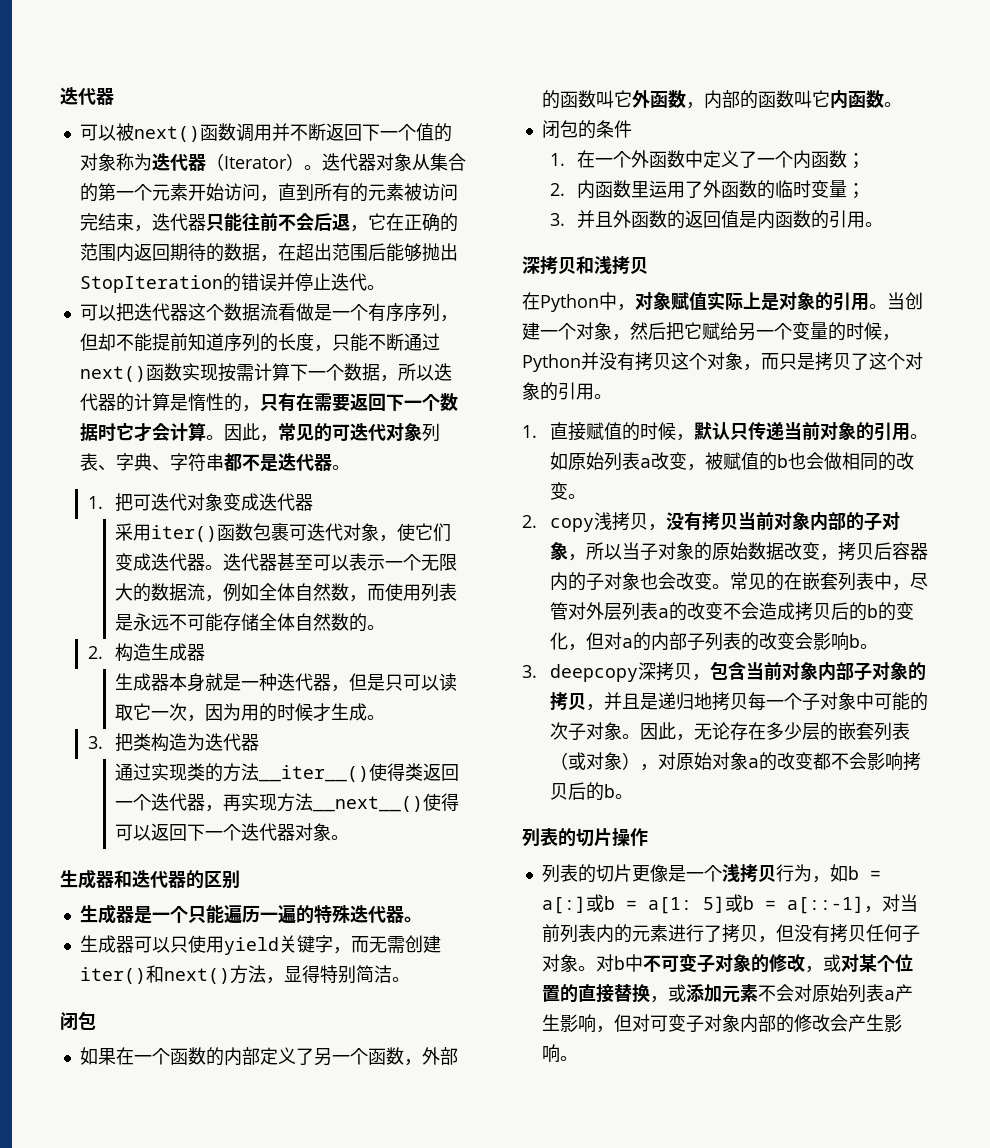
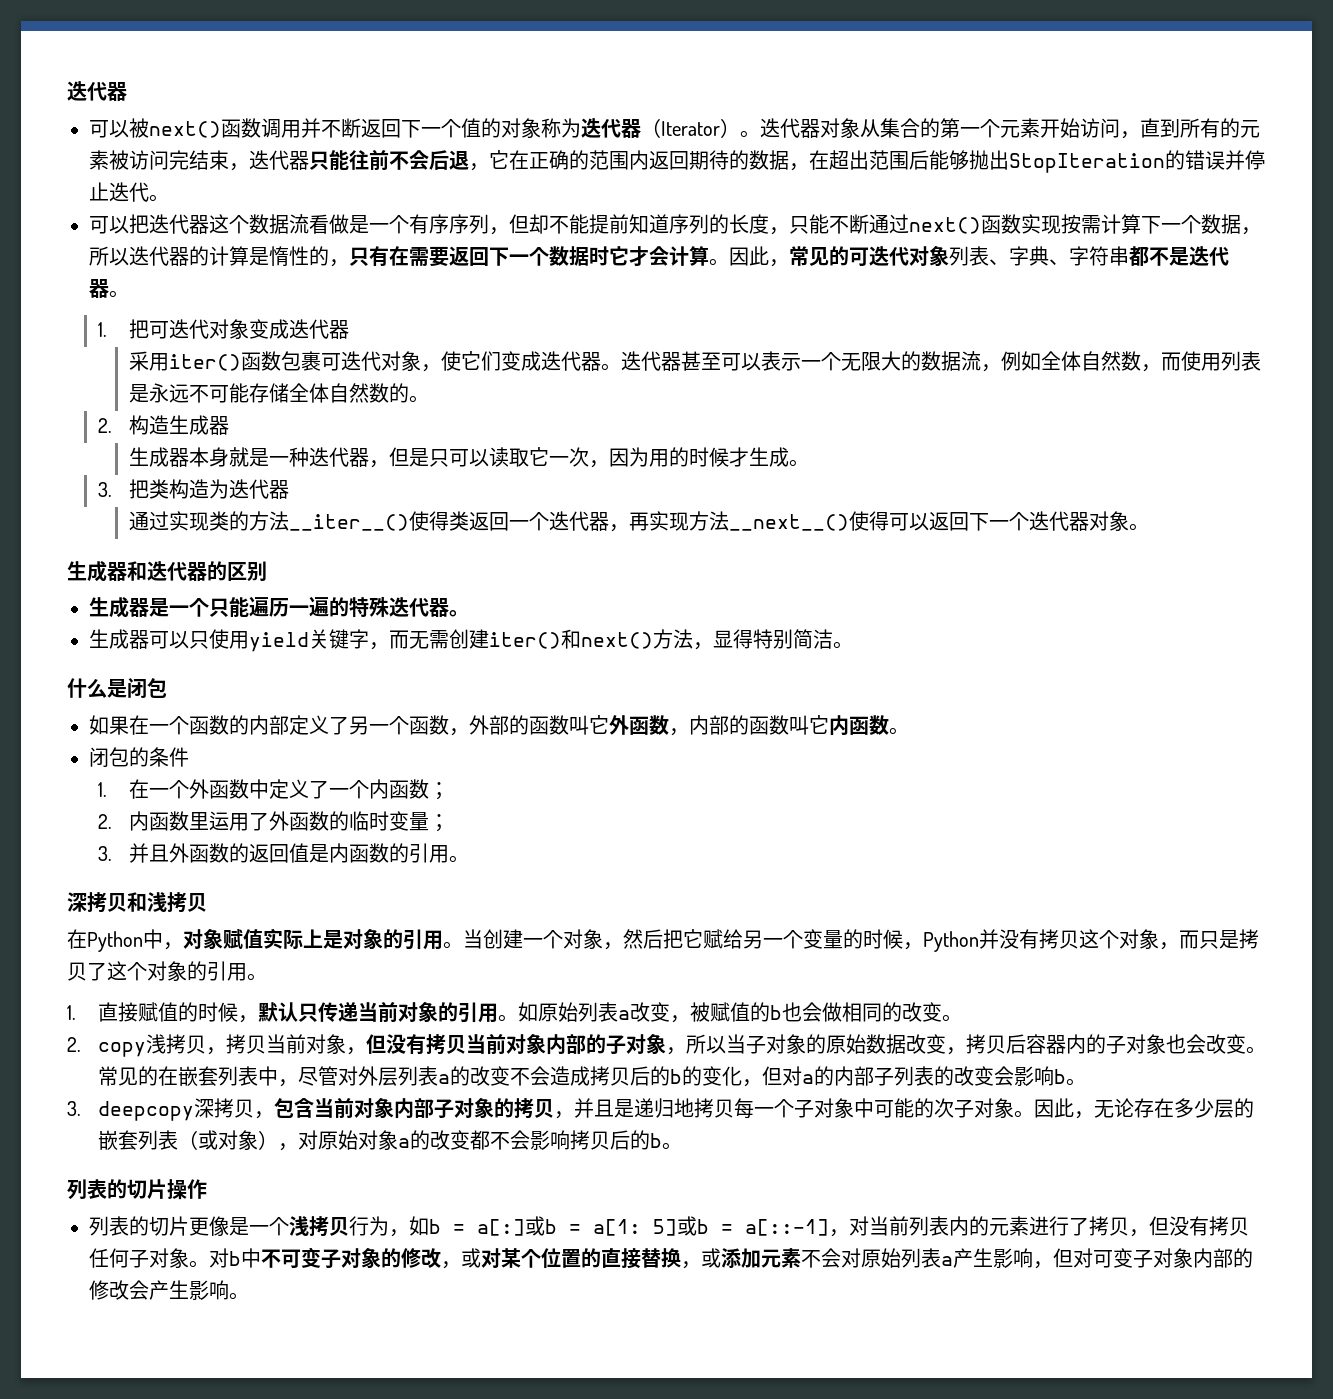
(410, 979) none -> [67,678,127,698] 什么是
(666, 527) none -> [225,1034,386,1055] 拷贝当前对象，但

